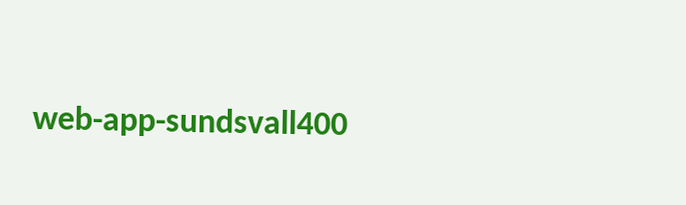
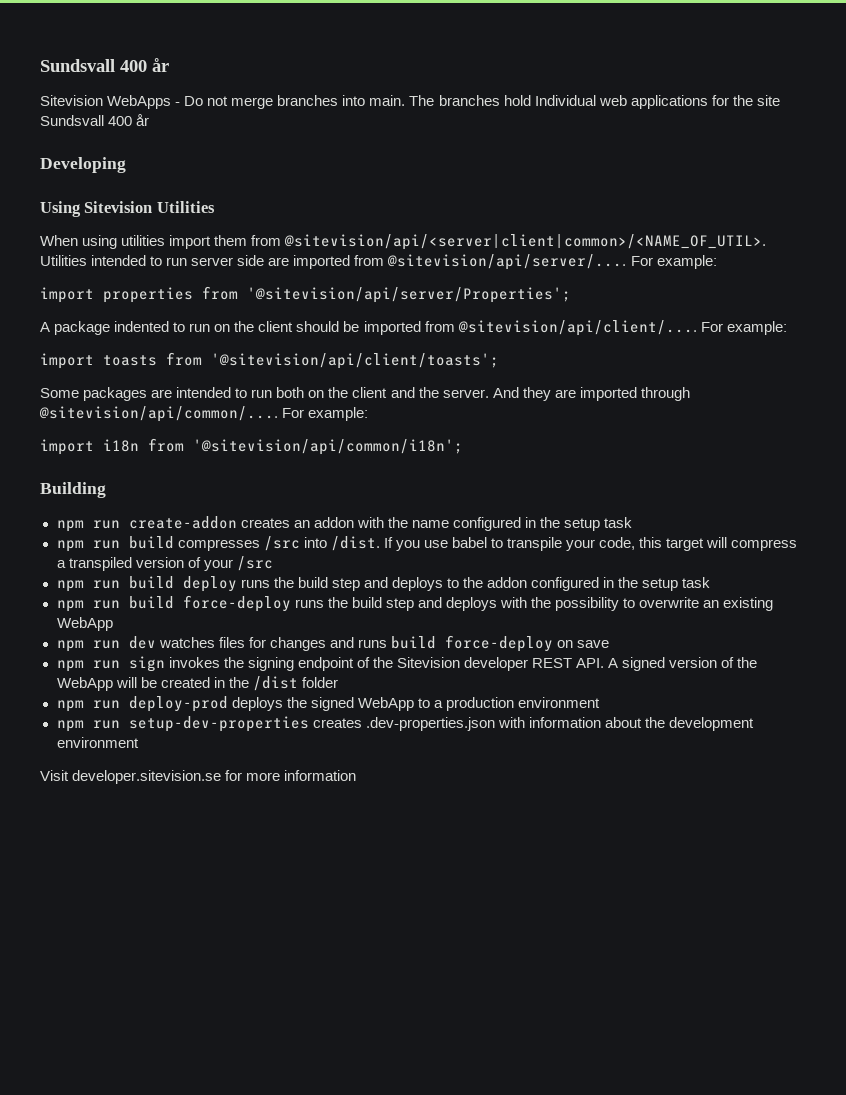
[32,104,348,141] web-app-sundsvall400 -> [40,58,169,72] [40,95,780,109] [40,114,150,126] [40,157,126,173] [40,201,215,217] [40,234,767,250] [40,254,717,270] [40,286,571,303] [40,320,787,336] [40,352,499,369] [40,387,690,401] [39,406,369,422] [40,438,463,455] [40,482,106,498] [56,516,633,532] [56,536,798,552] [56,556,273,571] [56,576,711,592] [56,595,774,612] [56,617,113,631] [56,635,609,652] [56,656,758,672] [56,676,338,691] [56,696,600,712] [56,716,754,732] [56,737,139,748] [40,770,357,784] Sundsvall 400 år // Sitevision WebApps - Do not merge branches into main. The branches hold Individual web applications for the site Sundsvall 400 år // Developing // Using Sitevision Utilities // When using utilities import them from @sitevision/api/<server|client|common>/<NAME_OF_UTIL>. Utilities intended to run server side are imported from @sitevision/api/server/.... For example: // import properties from '@sitevision/api/server/Properties'; // A package indented to run on the client should be imported from @sitevision/api/client/.... For example: // import toasts from '@sitevision/api/client/toasts'; // Some packages are intended to run both on the client and the server. And they are imported through @sitevision/api/common/.... For example: // import i18n from '@sitevision/api/common/i18n'; // Building // npm run create-addon creates an addon with the name configured in the setup task // npm run build compresses /src into /dist. If you use babel to transpile your code, this target will compress a transpiled version of your /src // npm run build deploy runs the build step and deploys to the addon configured in the setup task // npm run build force-deploy runs the build step and deploys with the possibility to overwrite an existing WebApp // npm run dev watches files for changes and runs build force-deploy on save // npm run sign invokes the signing endpoint of the Sitevision developer REST API. A signed version of the WebApp will be created in the /dist folder // npm run deploy-prod deploys the signed WebApp to a production environment // npm run setup-dev-properties creates .dev-properties.json with information about the development environment // Visit developer.sitevision.se for more information

